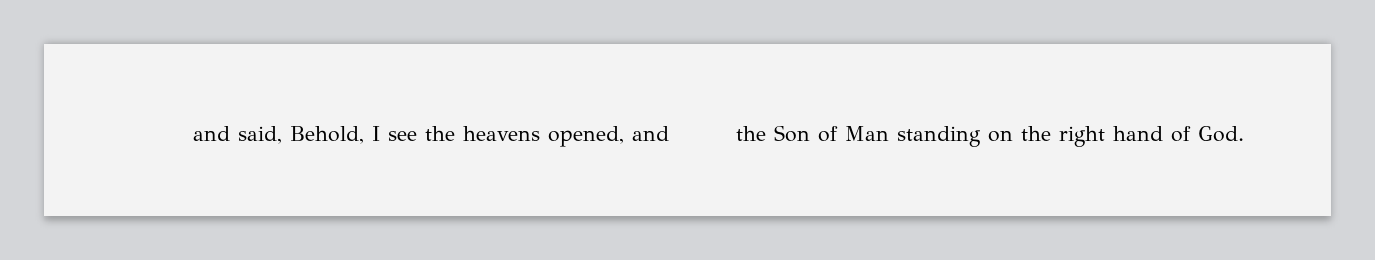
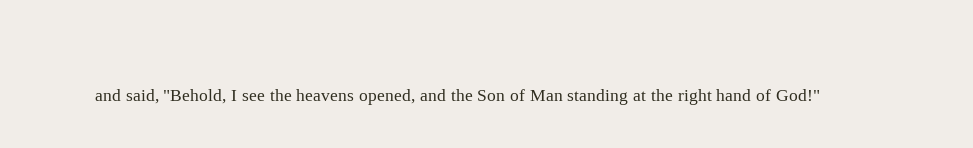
[290,126,365,144] Behold, -> [163,89,227,104] "Behold,
[988,130,1013,142] on -> [633,91,647,101] at
[1198,126,1244,142] God. -> [775,89,820,101] God!"

